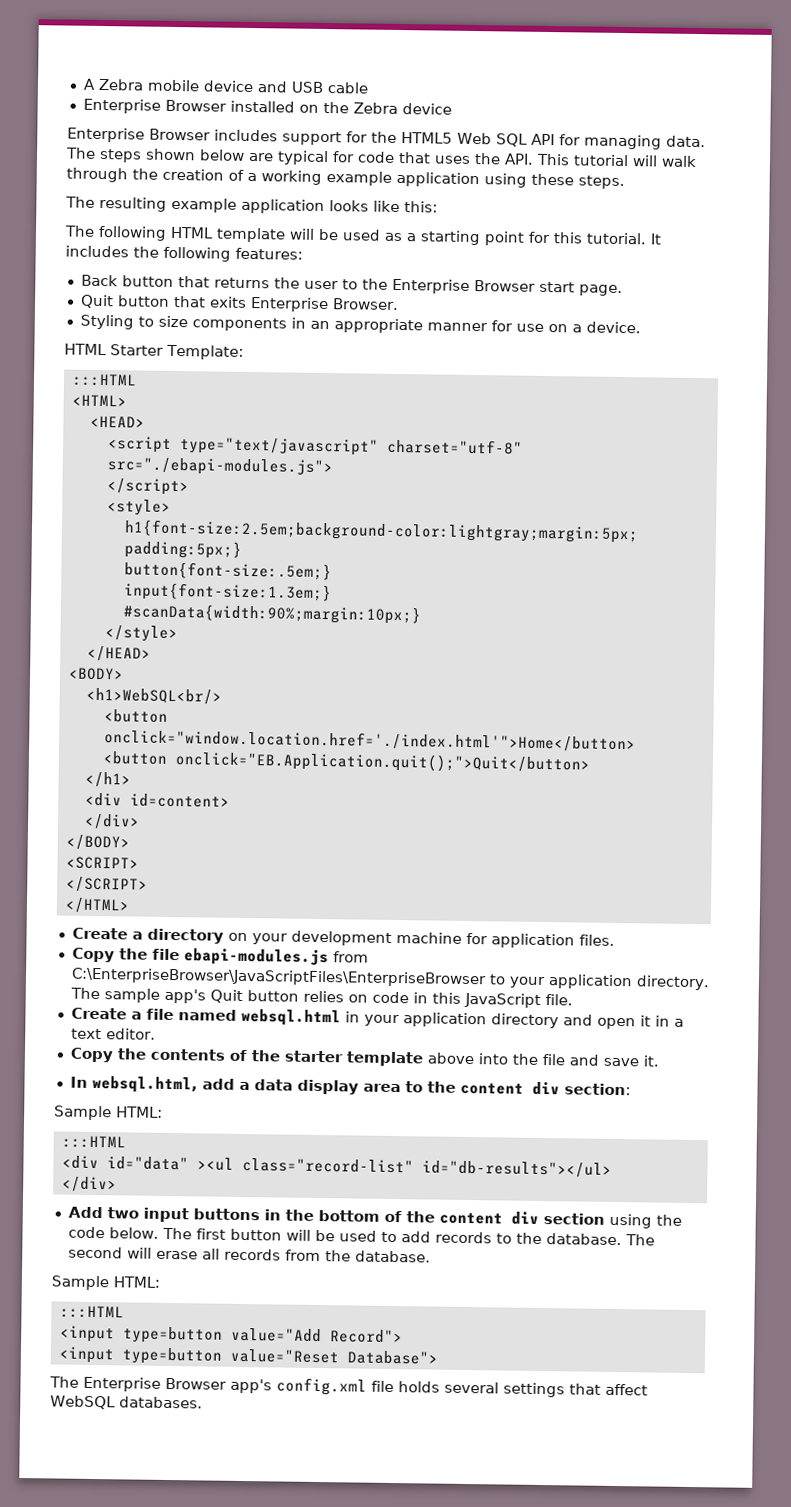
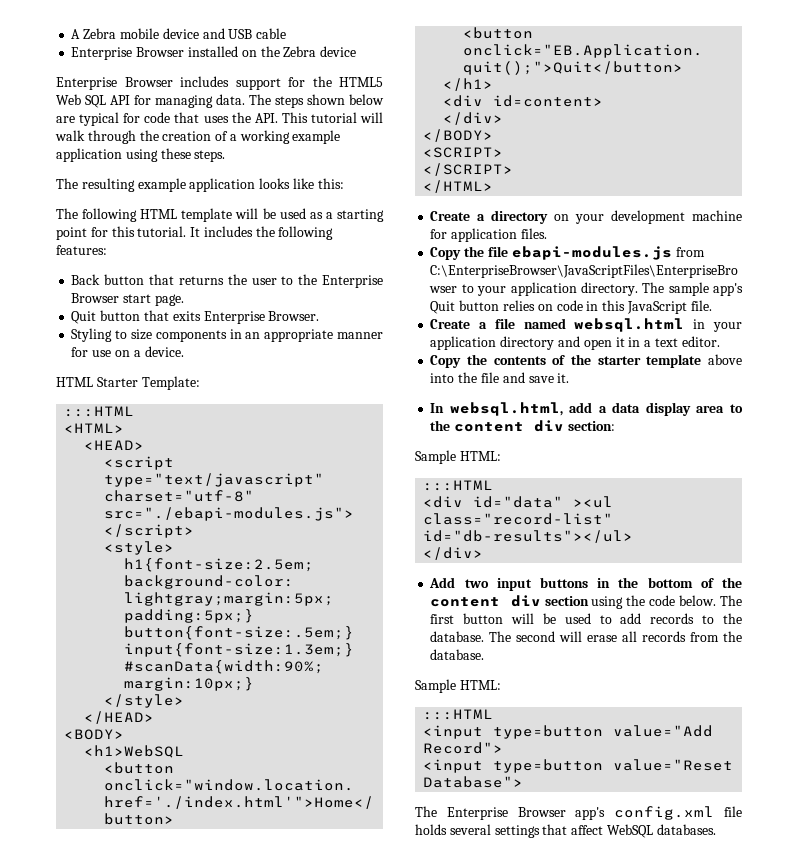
[85,687,222,705] <h1>WebSQL<br/> -> [84,745,185,758] <h1>WebSQL

